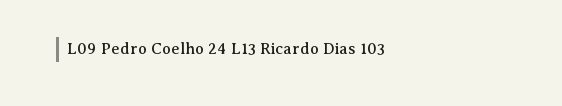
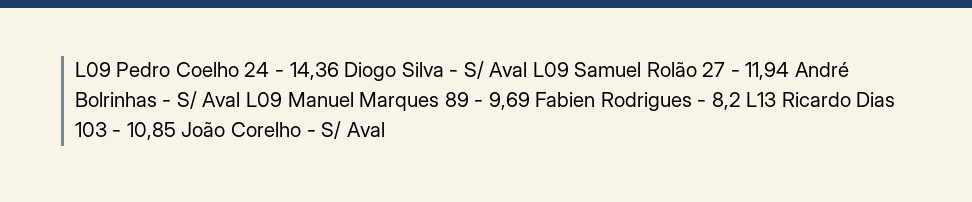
[230,42,385,55] L13 Ricardo Dias 103 -> [275,61,849,81] [74,91,896,111] [74,121,385,140] - 14,36 Diogo Silva - S/ Aval L09 Samuel Rolão 27 - 11,94 André Bolrinhas - S/ Aval L09 Manuel Marques 89 - 9,69 Fabien Rodrigues - 8,2 L13 Ricardo Dias 103 - 10,85 João Corelho - S/ Aval

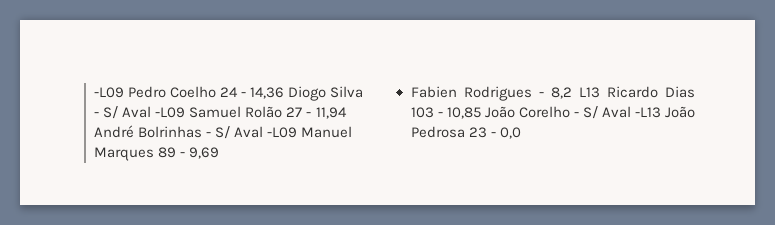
[74,62,111,77] L09 -> [94,87,125,98] -L09
[532,62,569,77] L09 -> [155,107,186,118] -L09
[246,92,283,107] L09 -> [267,127,298,138] -L09
(530, 101) none -> (220, 153) //
(385, 129) none -> [634,106,695,118] [410,126,521,139] -L13 João Pedrosa 23 - 0,0

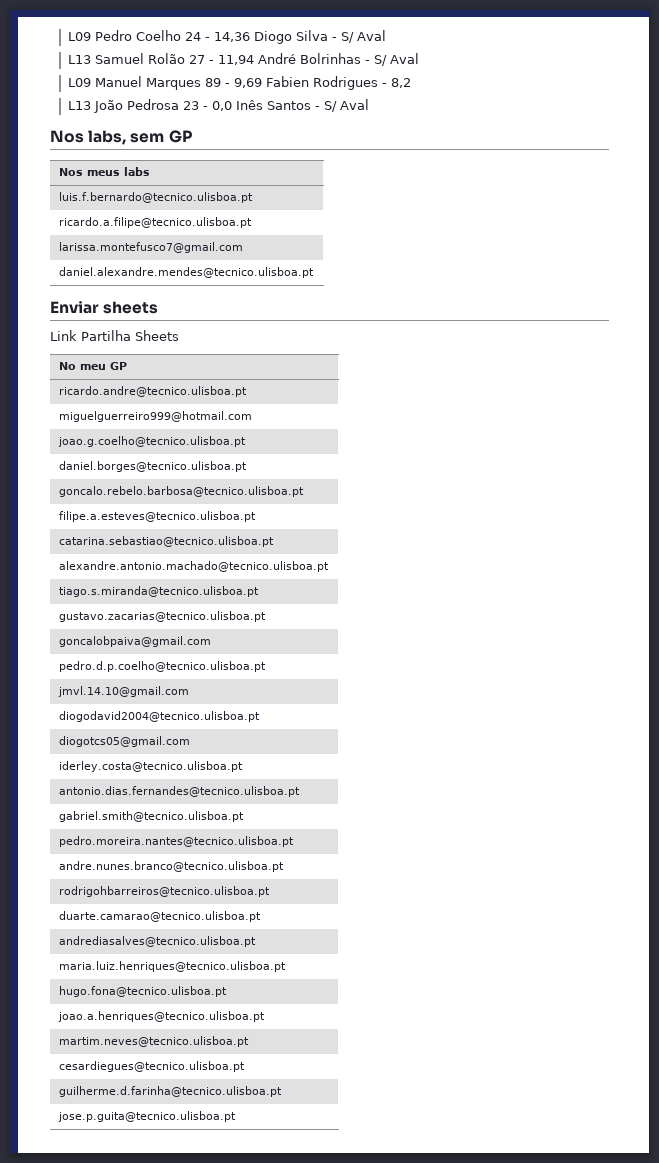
[94,87,125,98] -L09 -> [67,32,91,41] L09
[155,107,186,118] -L09 -> [67,55,91,64] // L13
[267,127,298,138] -L09 -> [67,78,91,87] // L09
(220, 153) // -> (262, 83) none
[578,86,695,98] [410,106,661,119] L13 Ricardo Dias 103 - 10,85 João Corelho - S/ Aval -L13 -> [67,101,91,110] // L13
(521, 133) none -> [235,99,369,112] [50,130,192,145] [59,167,151,176] [59,192,254,203] [59,217,253,228] [59,242,244,253] [59,267,315,278] [50,301,159,314] [50,330,179,341] [59,362,128,370] [59,386,248,397] [59,411,253,422] [58,436,247,447] [59,461,248,472] [59,486,305,497] [59,511,257,522] [59,536,275,547] [59,561,330,572] [59,586,260,597] [59,611,267,622] [59,636,212,647] [59,661,267,672] [58,686,190,697] [59,711,261,722] [59,736,191,747] [59,761,244,772] [59,786,301,797] [59,811,245,822] [59,836,295,847] [59,861,285,872] [59,886,271,897] [59,911,262,922] [59,936,257,947] [59,961,287,972] [59,986,228,997] [58,1011,266,1022] [59,1036,250,1047] [59,1061,246,1072] [59,1086,283,1097] [58,1111,237,1122] Inês Santos - S/ Aval // Nos labs, sem GP // Nos meus labs // luis.f.bernardo@tecnico.ulisboa.pt // ricardo.a.filipe@tecnico.ulisboa.pt // larissa.montefusco7@gmail.com // daniel.alexandre.mendes@tecnico.ulisboa.pt // Enviar sheets // Link Partilha Sheets // No meu GP // ricardo.andre@tecnico.ulisboa.pt // miguelguerreiro999@hotmail.com // joao.g.coelho@tecnico.ulisboa.pt // daniel.borges@tecnico.ulisboa.pt // goncalo.rebelo.barbosa@tecnico.ulisboa.pt // filipe.a.esteves@tecnico.ulisboa.pt // catarina.sebastiao@tecnico.ulisboa.pt // alexandre.antonio.machado@tecnico.ulisboa.pt // tiago.s.miranda@tecnico.ulisboa.pt // gustavo.zacarias@tecnico.ulisboa.pt // goncalobpaiva@gmail.com // pedro.d.p.coelho@tecnico.ulisboa.pt // jmvl.14.10@gmail.com // diogodavid2004@tecnico.ulisboa.pt // diogotcs05@gmail.com // iderley.costa@tecnico.ulisboa.pt // antonio.dias.fernandes@tecnico.ulisboa.pt // gabriel.smith@tecnico.ulisboa.pt // pedro.moreira.nantes@tecnico.ulisboa.pt // andre.nunes.branco@tecnico.ulisboa.pt // rodrigohbarreiros@tecnico.ulisboa.pt // duarte.camarao@tecnico.ulisboa.pt // andrediasalves@tecnico.ulisboa.pt // maria.luiz.henriques@tecnico.ulisboa.pt // hugo.fona@tecnico.ulisboa.pt // joao.a.henriques@tecnico.ulisboa.pt // martim.neves@tecnico.ulisboa.pt // cesardiegues@tecnico.ulisboa.pt // guilherme.d.farinha@tecnico.ulisboa.pt // jose.p.guita@tecnico.ulisboa.pt

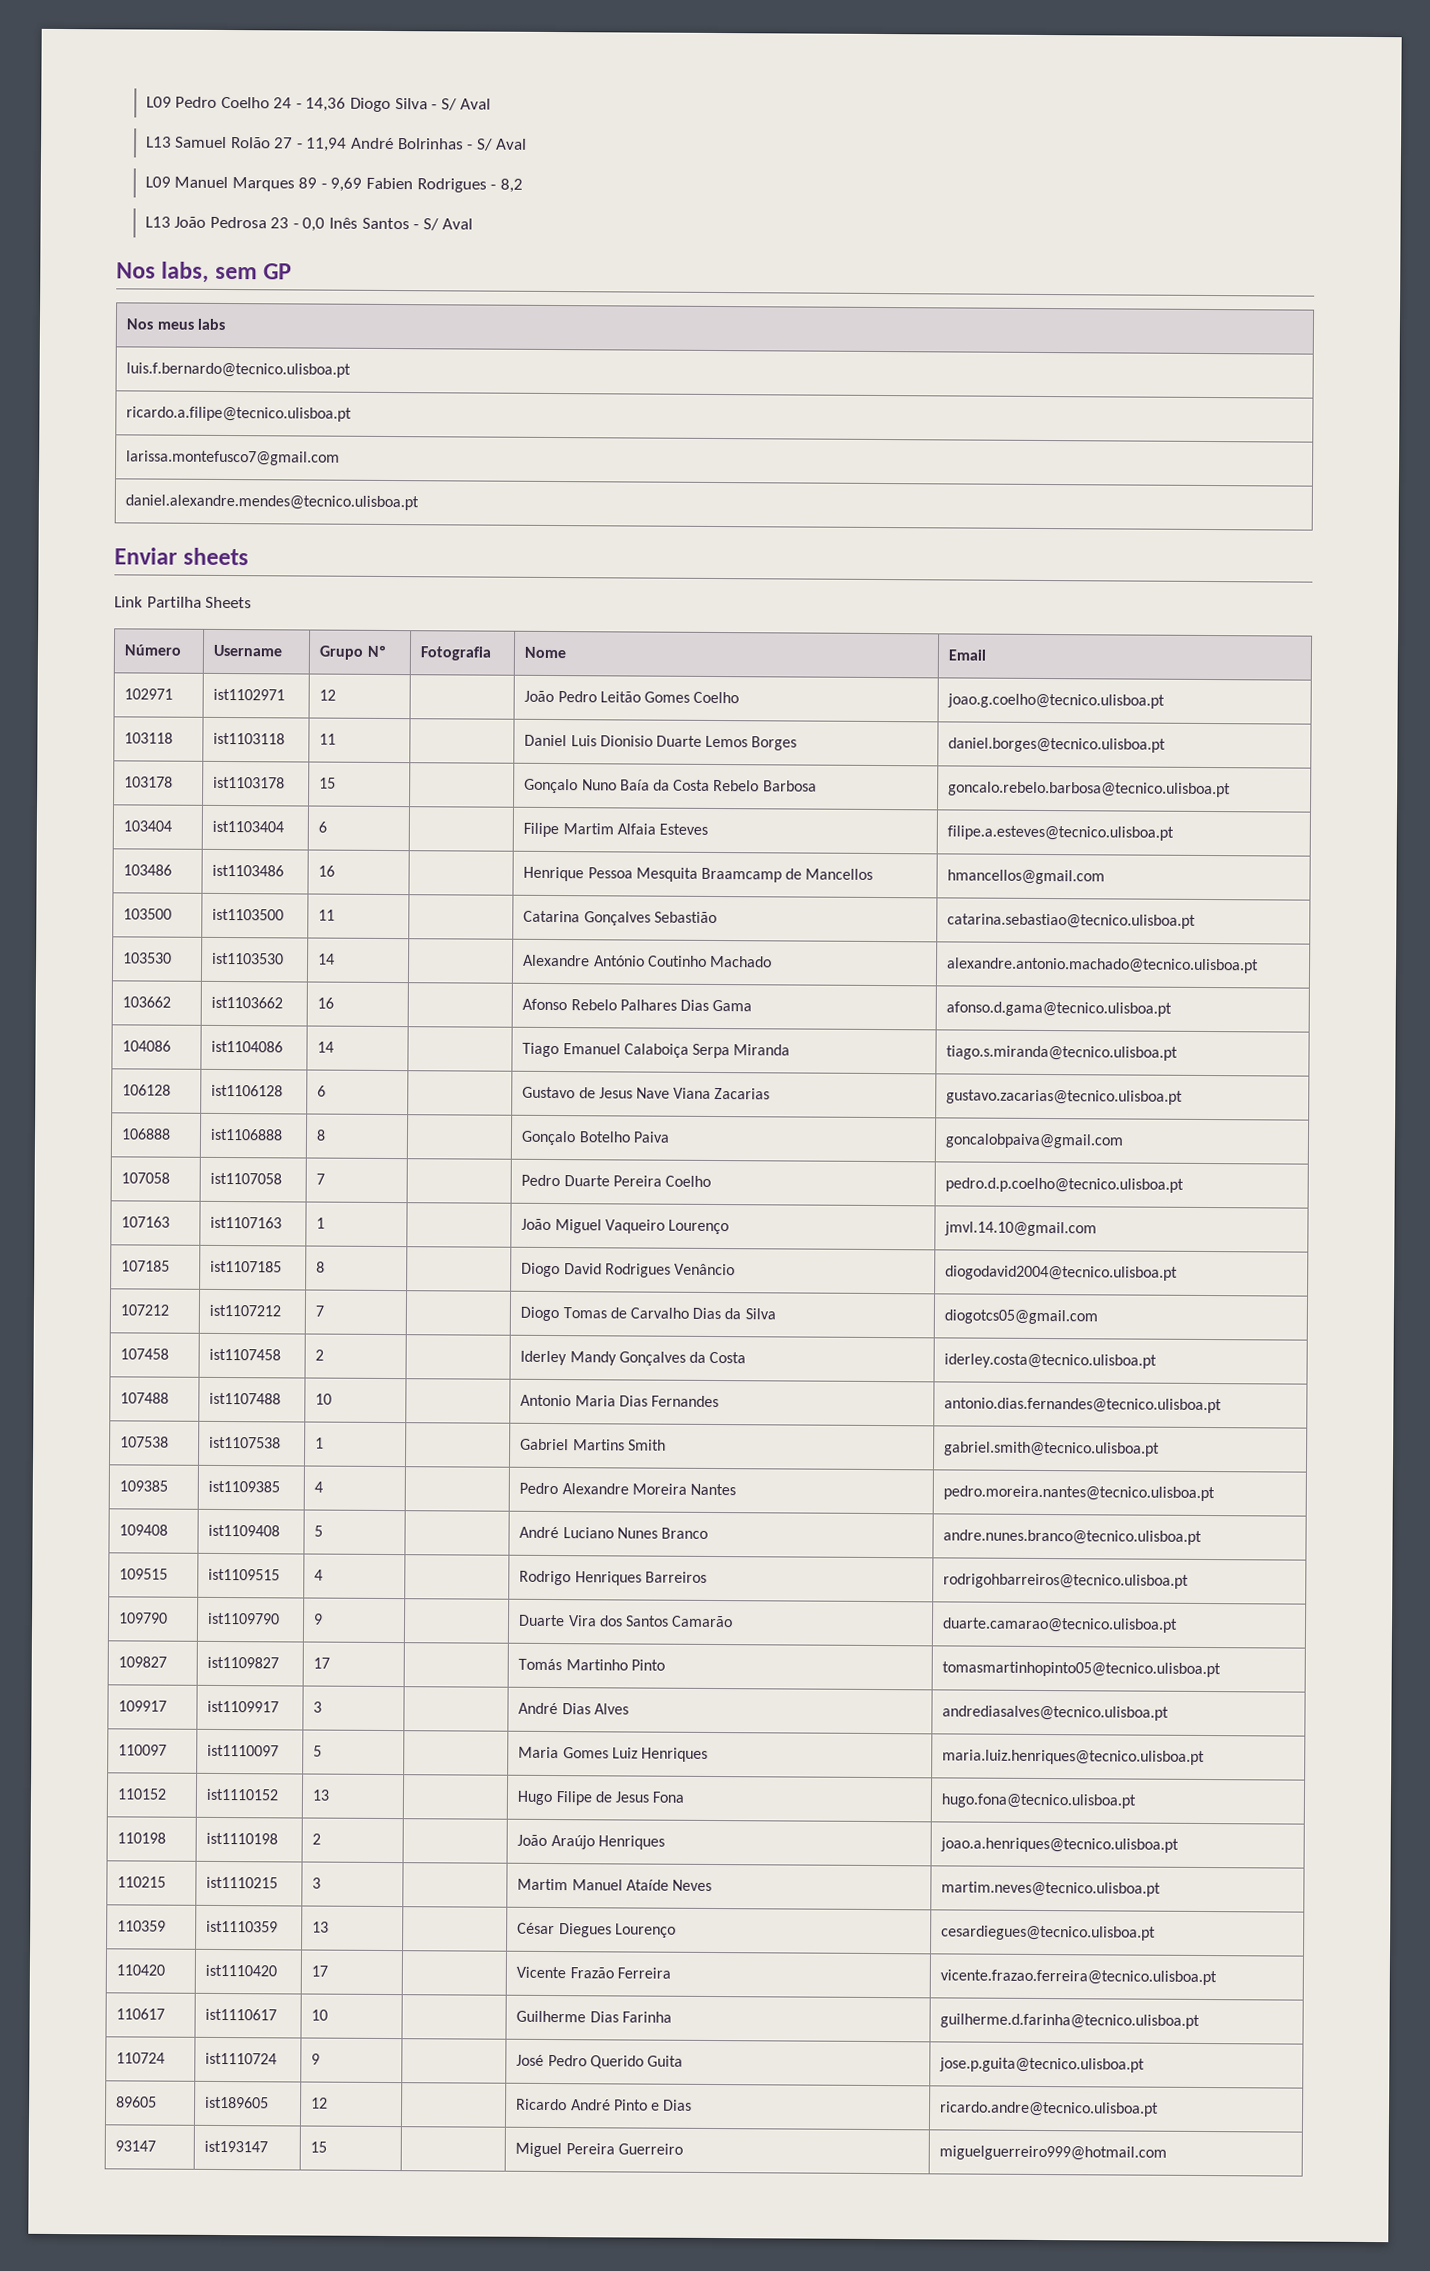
[59,362,128,370] [59,386,248,397] [59,411,253,422] [58,436,247,447] [59,461,248,472] [59,486,305,497] [59,511,257,522] [59,536,275,547] [59,561,330,572] [59,586,260,597] [59,611,267,622] [59,636,212,647] [59,661,267,672] [58,686,190,697] [59,711,261,722] [59,736,191,747] [59,761,244,772] [59,786,301,797] [59,811,245,822] [59,836,295,847] [59,861,285,872] [59,886,271,897] [59,911,262,922] [59,936,257,947] [59,961,287,972] [59,986,228,997] [58,1011,266,1022] [59,1036,250,1047] [59,1061,246,1072] [59,1086,283,1097] [58,1111,237,1122] No meu GP // ricardo.andre@tecnico.ulisboa.pt // miguelguerreiro999@hotmail.com // joao.g.coelho@tecnico.ulisboa.pt // daniel.borges@tecnico.ulisboa.pt // goncalo.rebelo.barbosa@tecnico.ulisboa.pt // filipe.a.esteves@tecnico.ulisboa.pt // catarina.sebastiao@tecnico.ulisboa.pt // alexandre.antonio.machado@tecnico.ulisboa.pt // tiago.s.miranda@tecnico.ulisboa.pt // gustavo.zacarias@tecnico.ulisboa.pt // goncalobpaiva@gmail.com // pedro.d.p.coelho@tecnico.ulisboa.pt // jmvl.14.10@gmail.com // diogodavid2004@tecnico.ulisboa.pt // diogotcs05@gmail.com // iderley.costa@tecnico.ulisboa.pt // antonio.dias.fernandes@tecnico.ulisboa.pt // gabriel.smith@tecnico.ulisboa.pt // pedro.moreira.nantes@tecnico.ulisboa.pt // andre.nunes.branco@tecnico.ulisboa.pt // rodrigohbarreiros@tecnico.ulisboa.pt // duarte.camarao@tecnico.ulisboa.pt // andrediasalves@tecnico.ulisboa.pt // maria.luiz.henriques@tecnico.ulisboa.pt // hugo.fona@tecnico.ulisboa.pt // joao.a.henriques@tecnico.ulisboa.pt // martim.neves@tecnico.ulisboa.pt // cesardiegues@tecnico.ulisboa.pt // guilherme.d.farinha@tecnico.ulisboa.pt // jose.p.guita@tecnico.ulisboa.pt -> [124,644,182,656] [213,644,283,657] [319,645,386,660] [420,646,492,661] [524,646,567,659] [948,649,987,661] [124,688,174,700] [213,688,286,701] [319,689,337,701] [524,690,740,704] [947,693,1166,709] [124,732,174,744] [213,732,286,745] [319,733,337,745] [524,734,798,751] [948,737,1167,753] [124,776,174,788] [213,776,286,789] [319,777,337,789] [524,778,817,794] [948,781,1232,798] [123,820,173,832] [212,820,285,833] [318,821,328,833] [523,822,709,838] [947,825,1175,841] [123,864,173,876] [212,864,285,877] [318,865,336,877] [523,866,874,883] [947,869,1106,885] [123,908,173,920] [212,908,285,921] [318,909,336,921] [523,910,717,926] [947,913,1197,929] [123,952,173,964] [212,952,285,965] [318,953,336,965] [523,954,773,968] [947,957,1260,974] [122,996,172,1008] [211,996,284,1009] [317,997,335,1009] [522,998,753,1012] [946,1001,1173,1017] [122,1040,172,1052] [211,1040,284,1053] [317,1041,335,1053] [522,1042,791,1059] [946,1045,1179,1061] [122,1084,172,1096] [211,1084,284,1097] [317,1085,327,1097] [522,1086,771,1100] [946,1089,1184,1105] [121,1128,172,1140] [210,1128,284,1141] [316,1129,327,1141] [521,1130,670,1146] [945,1133,1125,1149] [121,1172,171,1184] [210,1172,283,1185] [316,1173,326,1185] [521,1174,712,1187] [945,1177,1185,1193] [121,1216,171,1228] [210,1216,283,1229] [316,1217,326,1229] [521,1218,730,1235] [944,1221,1098,1237] [121,1260,171,1272] [210,1260,283,1273] [316,1261,326,1273] [521,1262,736,1278] [945,1265,1179,1281] [120,1304,170,1316] [209,1304,282,1317] [315,1305,325,1317] [520,1306,776,1322] [944,1309,1099,1325] [120,1348,170,1360] [209,1348,282,1361] [315,1349,325,1361] [520,1350,747,1366] [944,1353,1158,1369] [120,1392,170,1404] [209,1392,282,1405] [315,1393,333,1405] [520,1394,720,1408] [944,1397,1223,1414] [120,1436,170,1448] [209,1436,282,1449] [315,1437,325,1449] [520,1438,666,1451] [944,1441,1161,1457] [119,1480,169,1492] [208,1480,281,1493] [314,1481,324,1493] [519,1482,737,1496] [943,1485,1216,1502] [119,1524,169,1536] [208,1524,281,1537] [314,1525,324,1537] [519,1526,709,1539] [943,1529,1203,1545] [119,1568,169,1580] [208,1568,281,1581] [314,1569,324,1581] [519,1570,707,1586] [943,1573,1190,1589] [119,1612,169,1624] [208,1612,281,1625] [314,1613,324,1625] [519,1614,734,1628] [942,1617,1179,1633] [118,1656,168,1668] [207,1656,280,1669] [313,1657,331,1669] [518,1658,665,1671] [942,1661,1222,1678] [118,1700,168,1712] [207,1700,280,1713] [313,1701,323,1713] [518,1702,629,1715] [942,1705,1170,1721] [118,1744,168,1756] [207,1744,280,1757] [313,1745,323,1757] [518,1746,709,1762] [942,1749,1206,1766] [117,1788,167,1800] [206,1788,279,1801] [312,1789,330,1801] [517,1790,685,1806] [941,1793,1137,1809] [117,1832,167,1844] [206,1832,279,1845] [312,1833,322,1845] [517,1834,665,1850] [940,1837,1180,1853] [117,1876,167,1888] [206,1876,279,1889] [312,1877,322,1889] [517,1878,713,1891] [941,1881,1162,1897] [117,1920,167,1932] [206,1920,279,1933] [312,1921,330,1933] [517,1922,676,1938] [941,1925,1157,1941] [116,1964,166,1976] [205,1964,278,1977] [311,1965,329,1977] [516,1966,671,1979] [940,1969,1218,1986] [116,2008,166,2020] [205,2008,278,2021] [311,2009,329,2021] [516,2010,672,2023] [940,2013,1201,2029] [116,2052,166,2064] [205,2052,278,2065] [311,2053,321,2065] [516,2054,684,2069] [939,2057,1146,2073] [116,2096,158,2108] [205,2096,270,2109] [311,2097,329,2109] [516,2098,693,2111] [940,2101,1160,2117] [115,2140,157,2152] [204,2140,269,2153] [310,2141,328,2153] [515,2142,683,2158] [939,2145,1168,2161] Número | Username | Grupo Nº | Fotografia | Nome | Email // 102971 | ist1102971 | 12 | | João Pedro Leitão Gomes Coelho | joao.g.coelho@tecnico.ulisboa.pt // 103118 | ist1103118 | 11 | | Daniel Luis Dionisio Duarte Lemos Borges | daniel.borges@tecnico.ulisboa.pt // 103178 | ist1103178 | 15 | | Gonçalo Nuno Baía da Costa Rebelo Barbosa | goncalo.rebelo.barbosa@tecnico.ulisboa.pt // 103404 | ist1103404 | 6 | | Filipe Martim Alfaia Esteves | filipe.a.esteves@tecnico.ulisboa.pt // 103486 | ist1103486 | 16 | | Henrique Pessoa Mesquita Braamcamp de Mancellos | hmancellos@gmail.com // 103500 | ist1103500 | 11 | | Catarina Gonçalves Sebastião | catarina.sebastiao@tecnico.ulisboa.pt // 103530 | ist1103530 | 14 | | Alexandre António Coutinho Machado | alexandre.antonio.machado@tecnico.ulisboa.pt // 103662 | ist1103662 | 16 | | Afonso Rebelo Palhares Dias Gama | afonso.d.gama@tecnico.ulisboa.pt // 104086 | ist1104086 | 14 | | Tiago Emanuel Calaboiça Serpa Miranda | tiago.s.miranda@tecnico.ulisboa.pt // 106128 | ist1106128 | 6 | | Gustavo de Jesus Nave Viana Zacarias | gustavo.zacarias@tecnico.ulisboa.pt // 106888 | ist1106888 | 8 | | Gonçalo Botelho Paiva | goncalobpaiva@gmail.com // 107058 | ist1107058 | 7 | | Pedro Duarte Pereira Coelho | pedro.d.p.coelho@tecnico.ulisboa.pt // 107163 | ist1107163 | 1 | | João Miguel Vaqueiro Lourenço | jmvl.14.10@gmail.com // 107185 | ist1107185 | 8 | | Diogo David Rodrigues Venâncio | diogodavid2004@tecnico.ulisboa.pt // 107212 | ist1107212 | 7 | | Diogo Tomas de Carvalho Dias da Silva | diogotcs05@gmail.com // 107458 | ist1107458 | 2 | | Iderley Mandy Gonçalves da Costa | iderley.costa@tecnico.ulisboa.pt // 107488 | ist1107488 | 10 | | Antonio Maria Dias Fernandes | antonio.dias.fernandes@tecnico.ulisboa.pt // 107538 | ist1107538 | 1 | | Gabriel Martins Smith | gabriel.smith@tecnico.ulisboa.pt // 109385 | ist1109385 | 4 | | Pedro Alexandre Moreira Nantes | pedro.moreira.nantes@tecnico.ulisboa.pt // 109408 | ist1109408 | 5 | | André Luciano Nunes Branco | andre.nunes.branco@tecnico.ulisboa.pt // 109515 | ist1109515 | 4 | | Rodrigo Henriques Barreiros | rodrigohbarreiros@tecnico.ulisboa.pt // 109790 | ist1109790 | 9 | | Duarte Vira dos Santos Camarão | duarte.camarao@tecnico.ulisboa.pt // 109827 | ist1109827 | 17 | | Tomás Martinho Pinto | tomasmartinhopinto05@tecnico.ulisboa.pt // 109917 | ist1109917 | 3 | | André Dias Alves | andrediasalves@tecnico.ulisboa.pt // 110097 | ist1110097 | 5 | | Maria Gomes Luiz Henriques | maria.luiz.henriques@tecnico.ulisboa.pt // 110152 | ist1110152 | 13 | | Hugo Filipe de Jesus Fona | hugo.fona@tecnico.ulisboa.pt // 110198 | ist1110198 | 2 | | João Araújo Henriques | joao.a.henriques@tecnico.ulisboa.pt // 110215 | ist1110215 | 3 | | Martim Manuel Ataíde Neves | martim.neves@tecnico.ulisboa.pt // 110359 | ist1110359 | 13 | | César Diegues Lourenço | cesardiegues@tecnico.ulisboa.pt // 110420 | ist1110420 | 17 | | Vicente Frazão Ferreira | vicente.frazao.ferreira@tecnico.ulisboa.pt // 110617 | ist1110617 | 10 | | Guilherme Dias Farinha | guilherme.d.farinha@tecnico.ulisboa.pt // 110724 | ist1110724 | 9 | | José Pedro Querido Guita | jose.p.guita@tecnico.ulisboa.pt // 89605 | ist189605 | 12 | | Ricardo André Pinto e Dias | ricardo.andre@tecnico.ulisboa.pt // 93147 | ist193147 | 15 | | Miguel Pereira Guerreiro | miguelguerreiro999@hotmail.com

